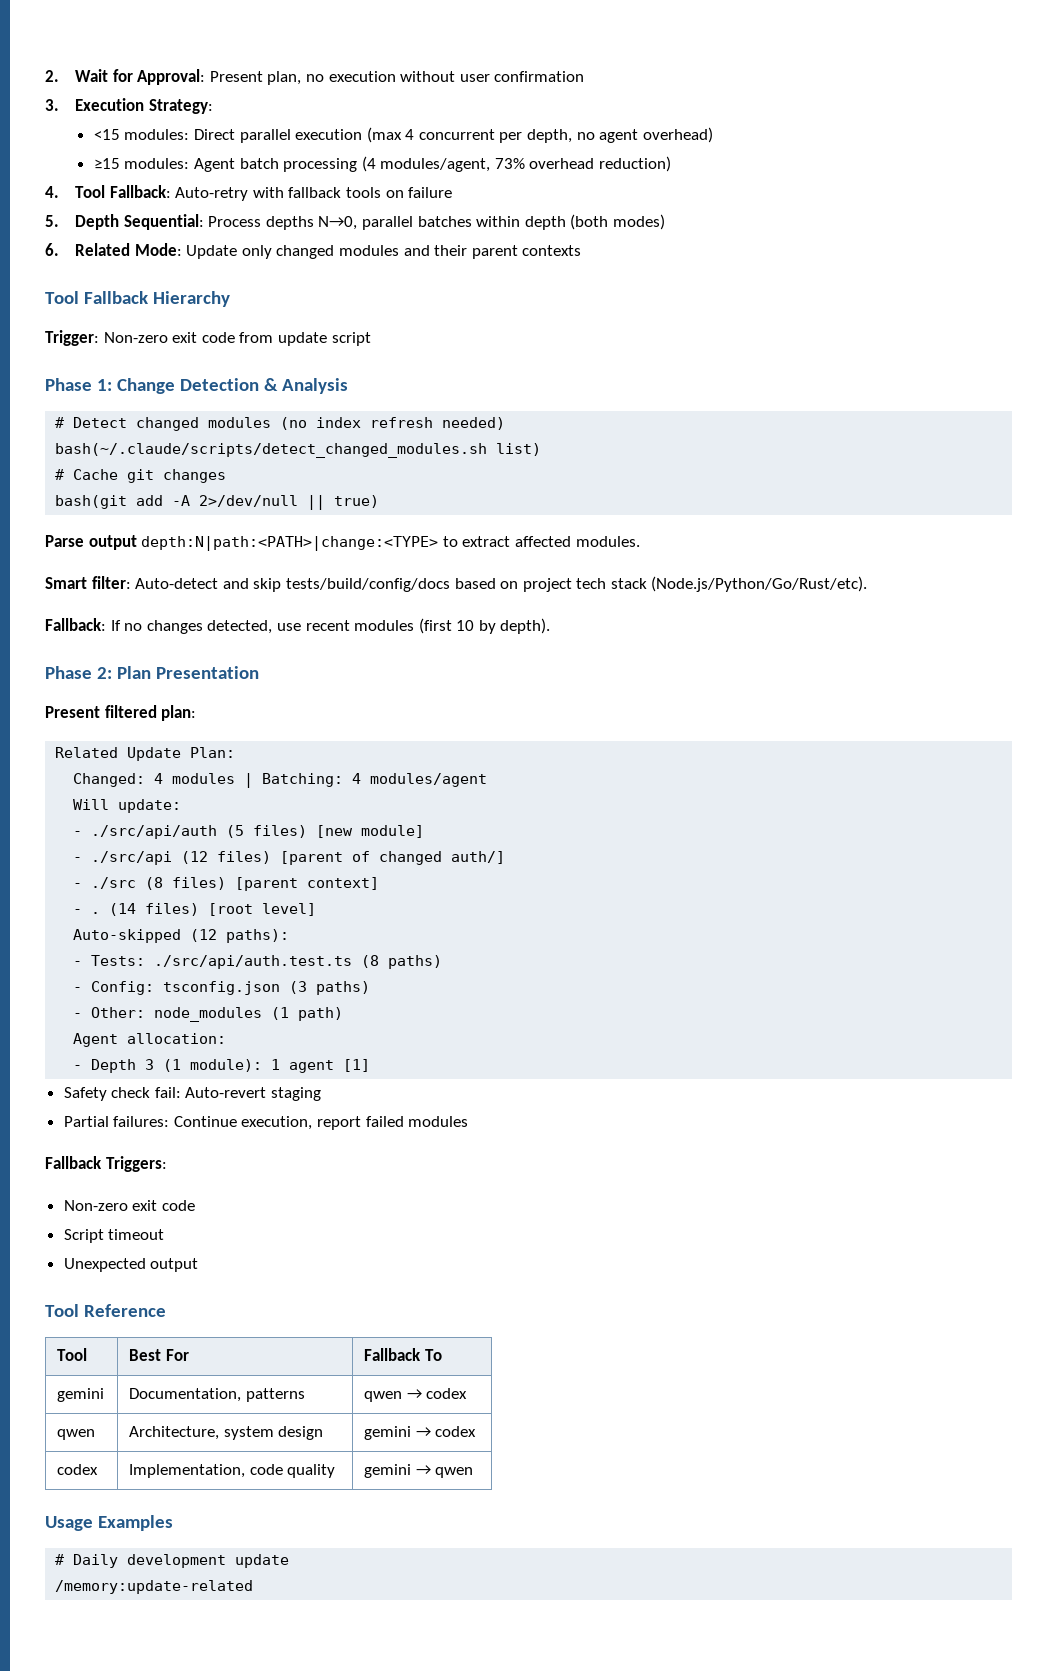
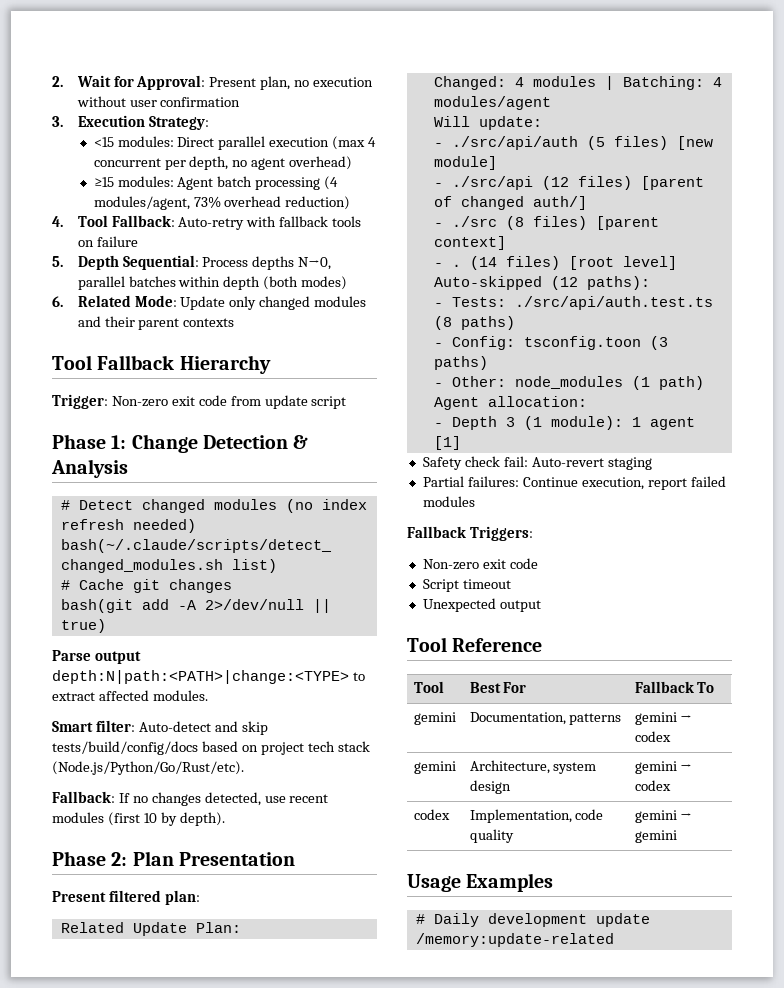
[163,981,281,995] tsconfig.json -> [523,336,641,350] tsconfig.toon
[364,1388,468,1402] [57,1429,96,1440] qwen → codex // qwen -> [634,712,693,725] [634,731,671,742] [413,761,456,774] gemini → codex // gemini
[435,1467,474,1478] qwen -> [634,830,677,843] gemini

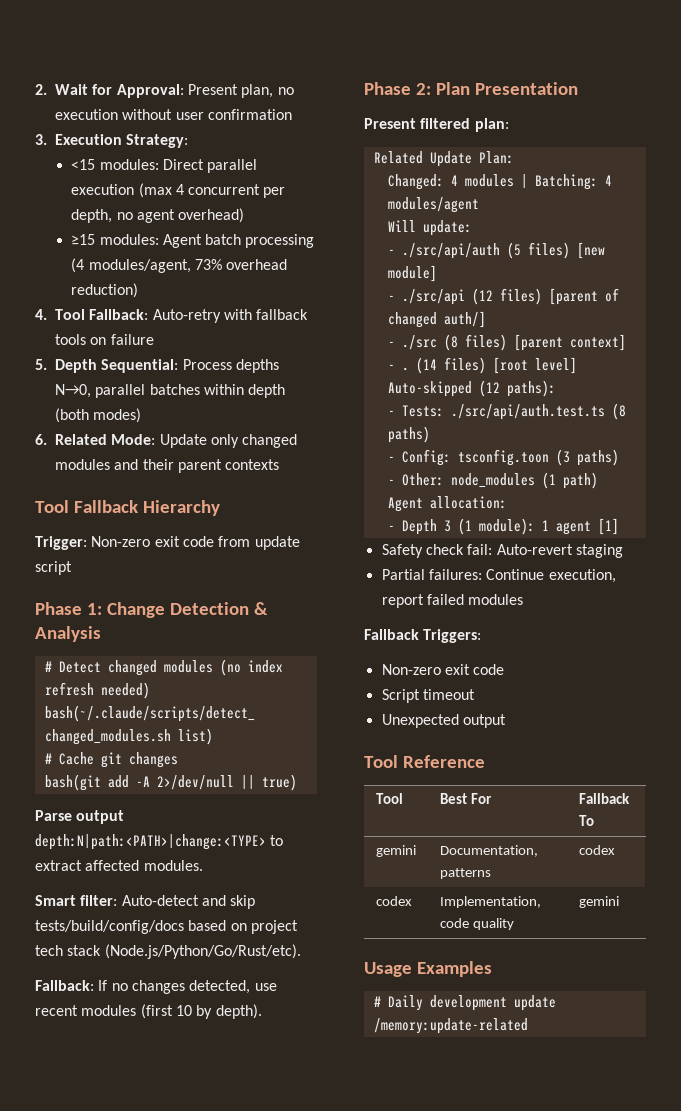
[634,712,693,725] [634,731,671,742] [413,761,456,774] [469,760,597,774] [469,780,511,794] [634,761,693,774] gemini → codex // gemini | Architecture, system design | gemini → -> (491, 873) none
[680,813,693,820] [634,830,677,843] → gemini -> (619, 902) none

